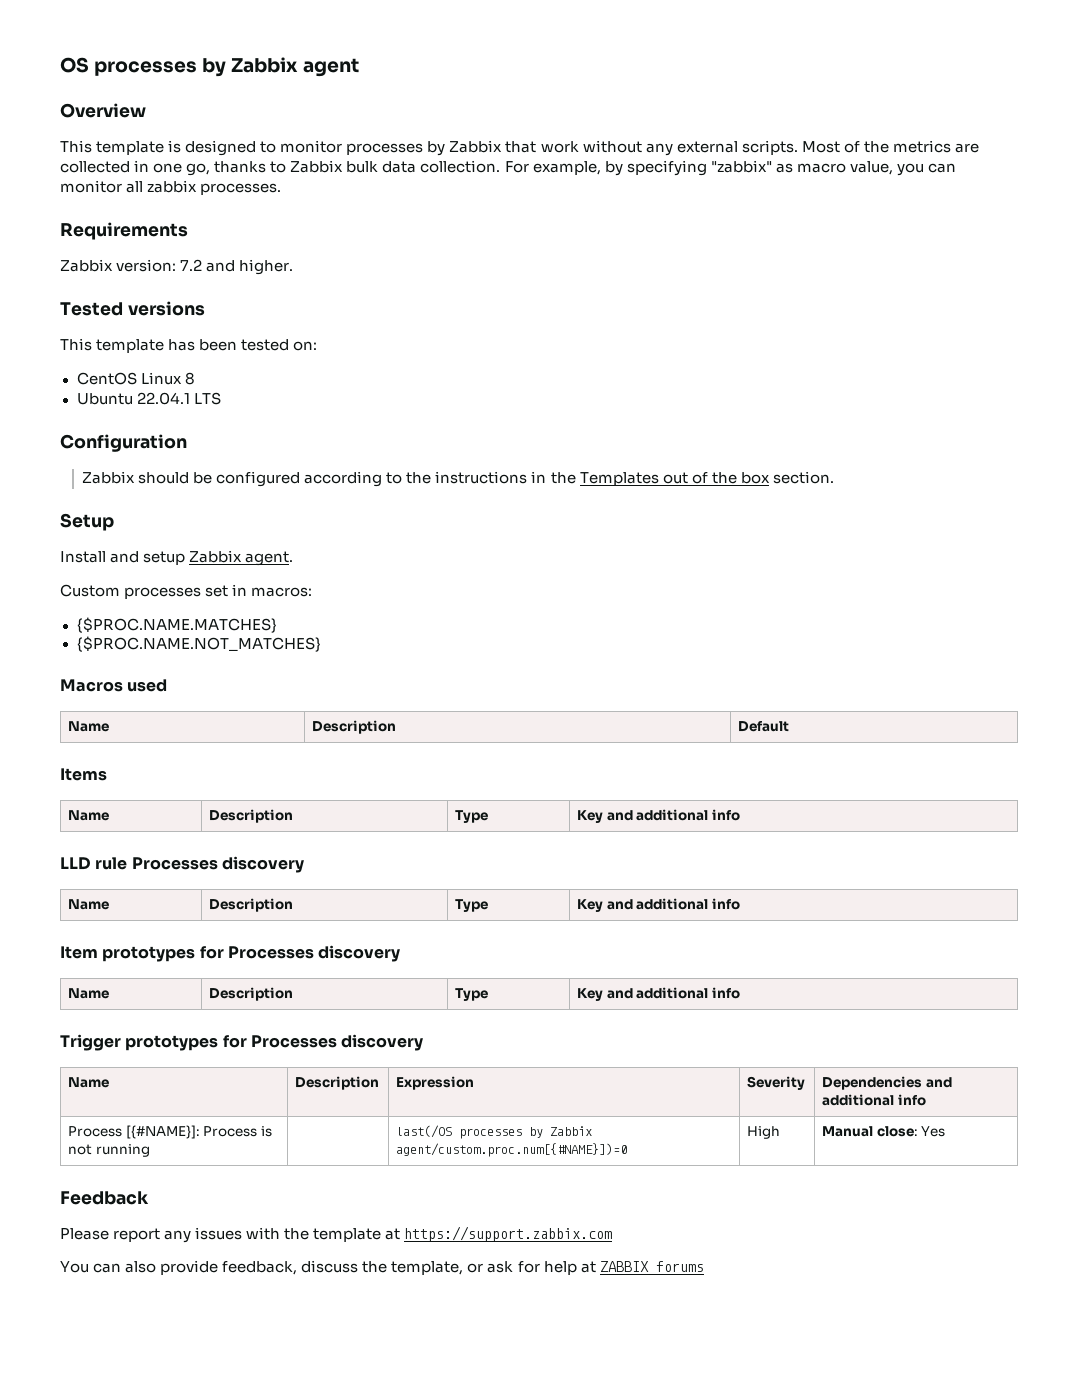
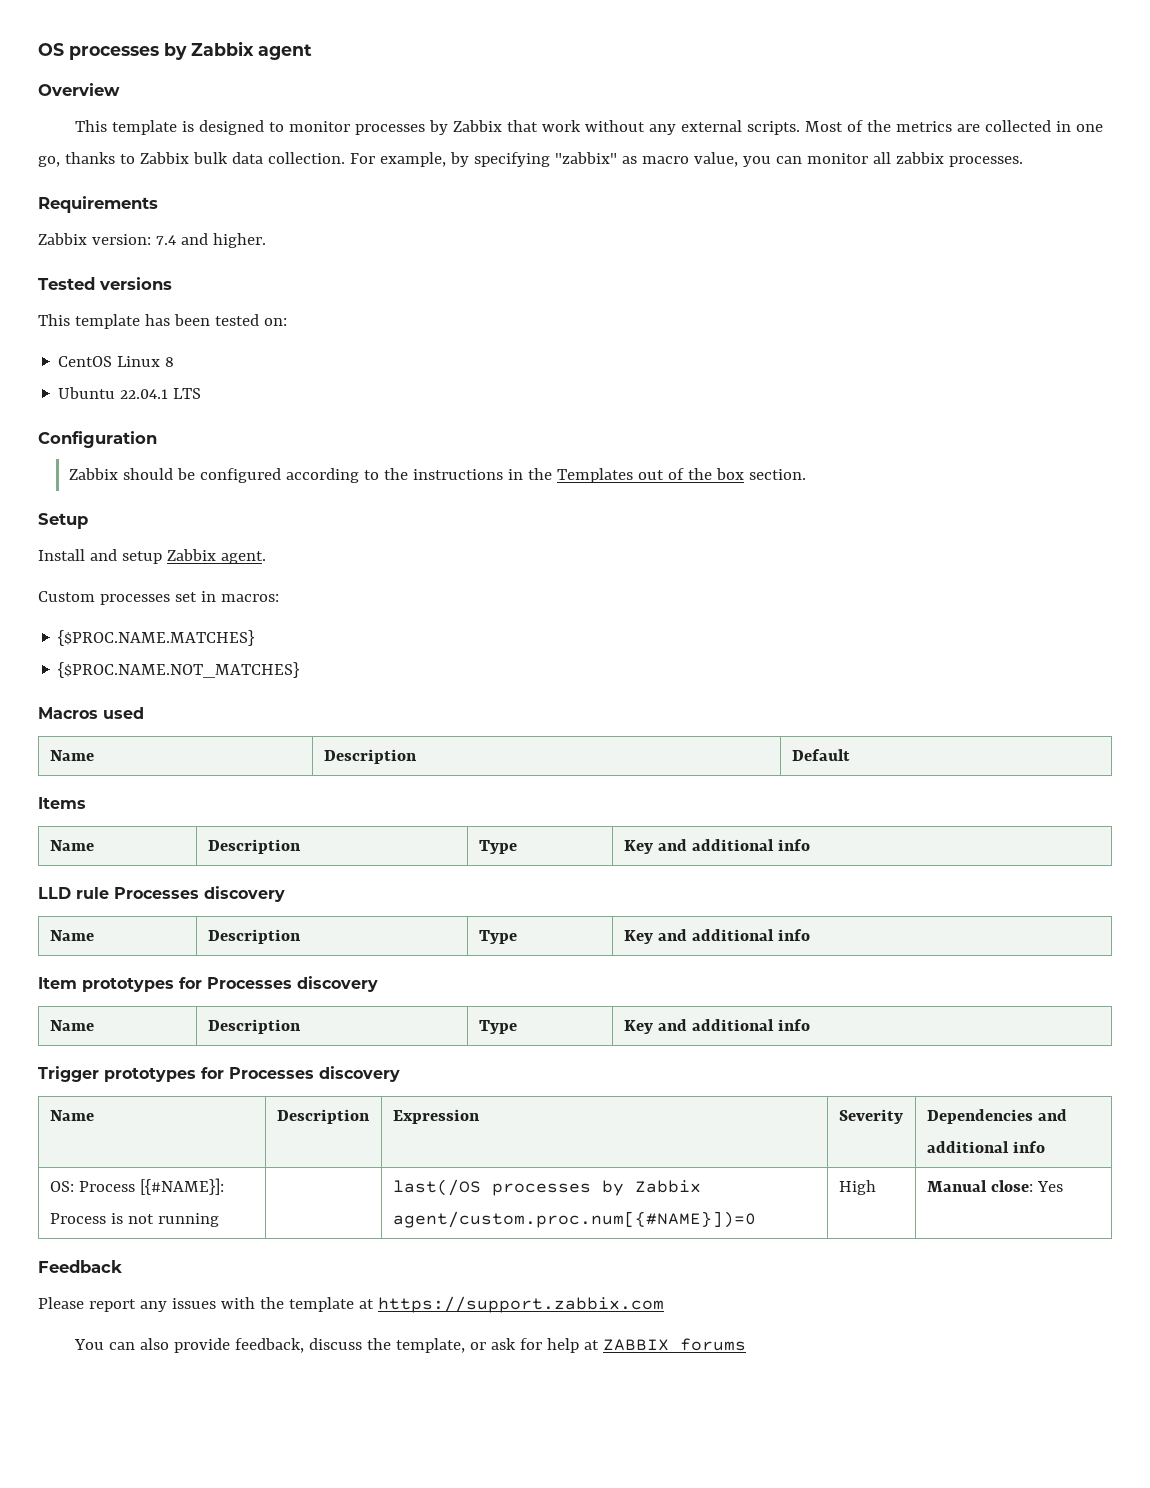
[180,259,203,271] 7.2 -> [155,235,176,245] 7.4
(926, 1100) none -> [49,1181,74,1192] OS:

